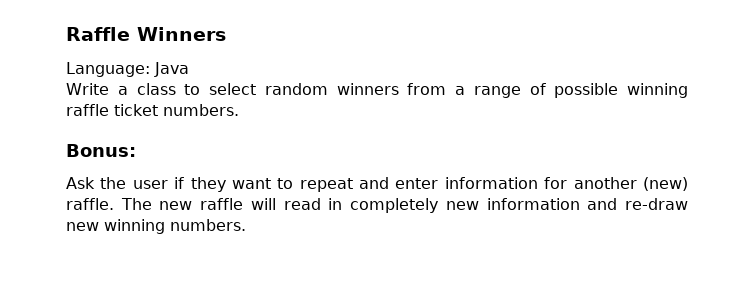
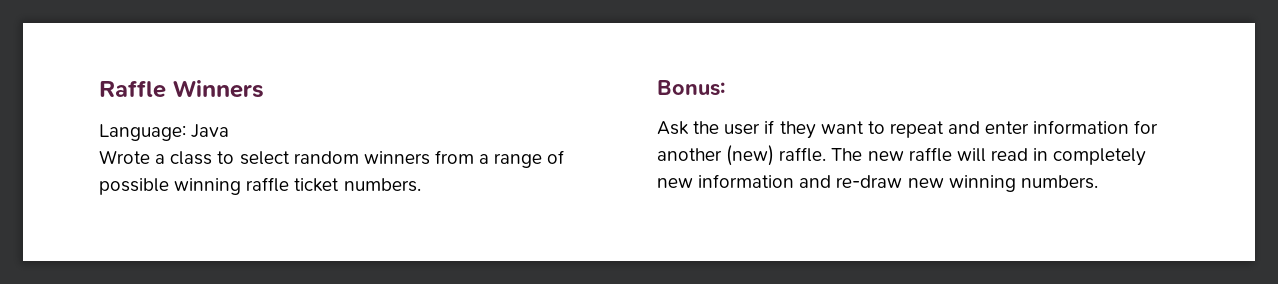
[66,83,109,95] Write -> [99,150,150,164] Wrote

